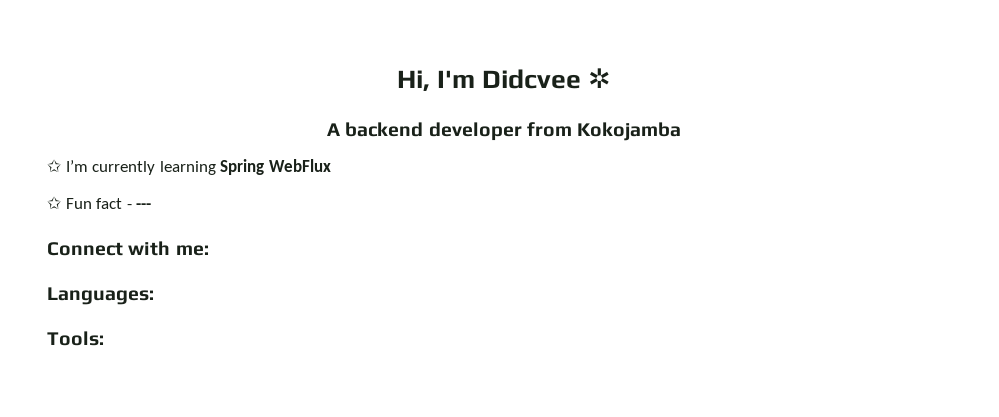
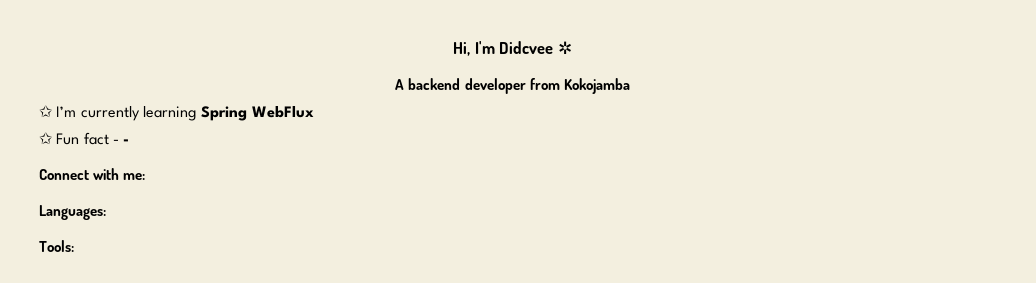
[136,203,152,209] --- -> [123,139,130,144] -

